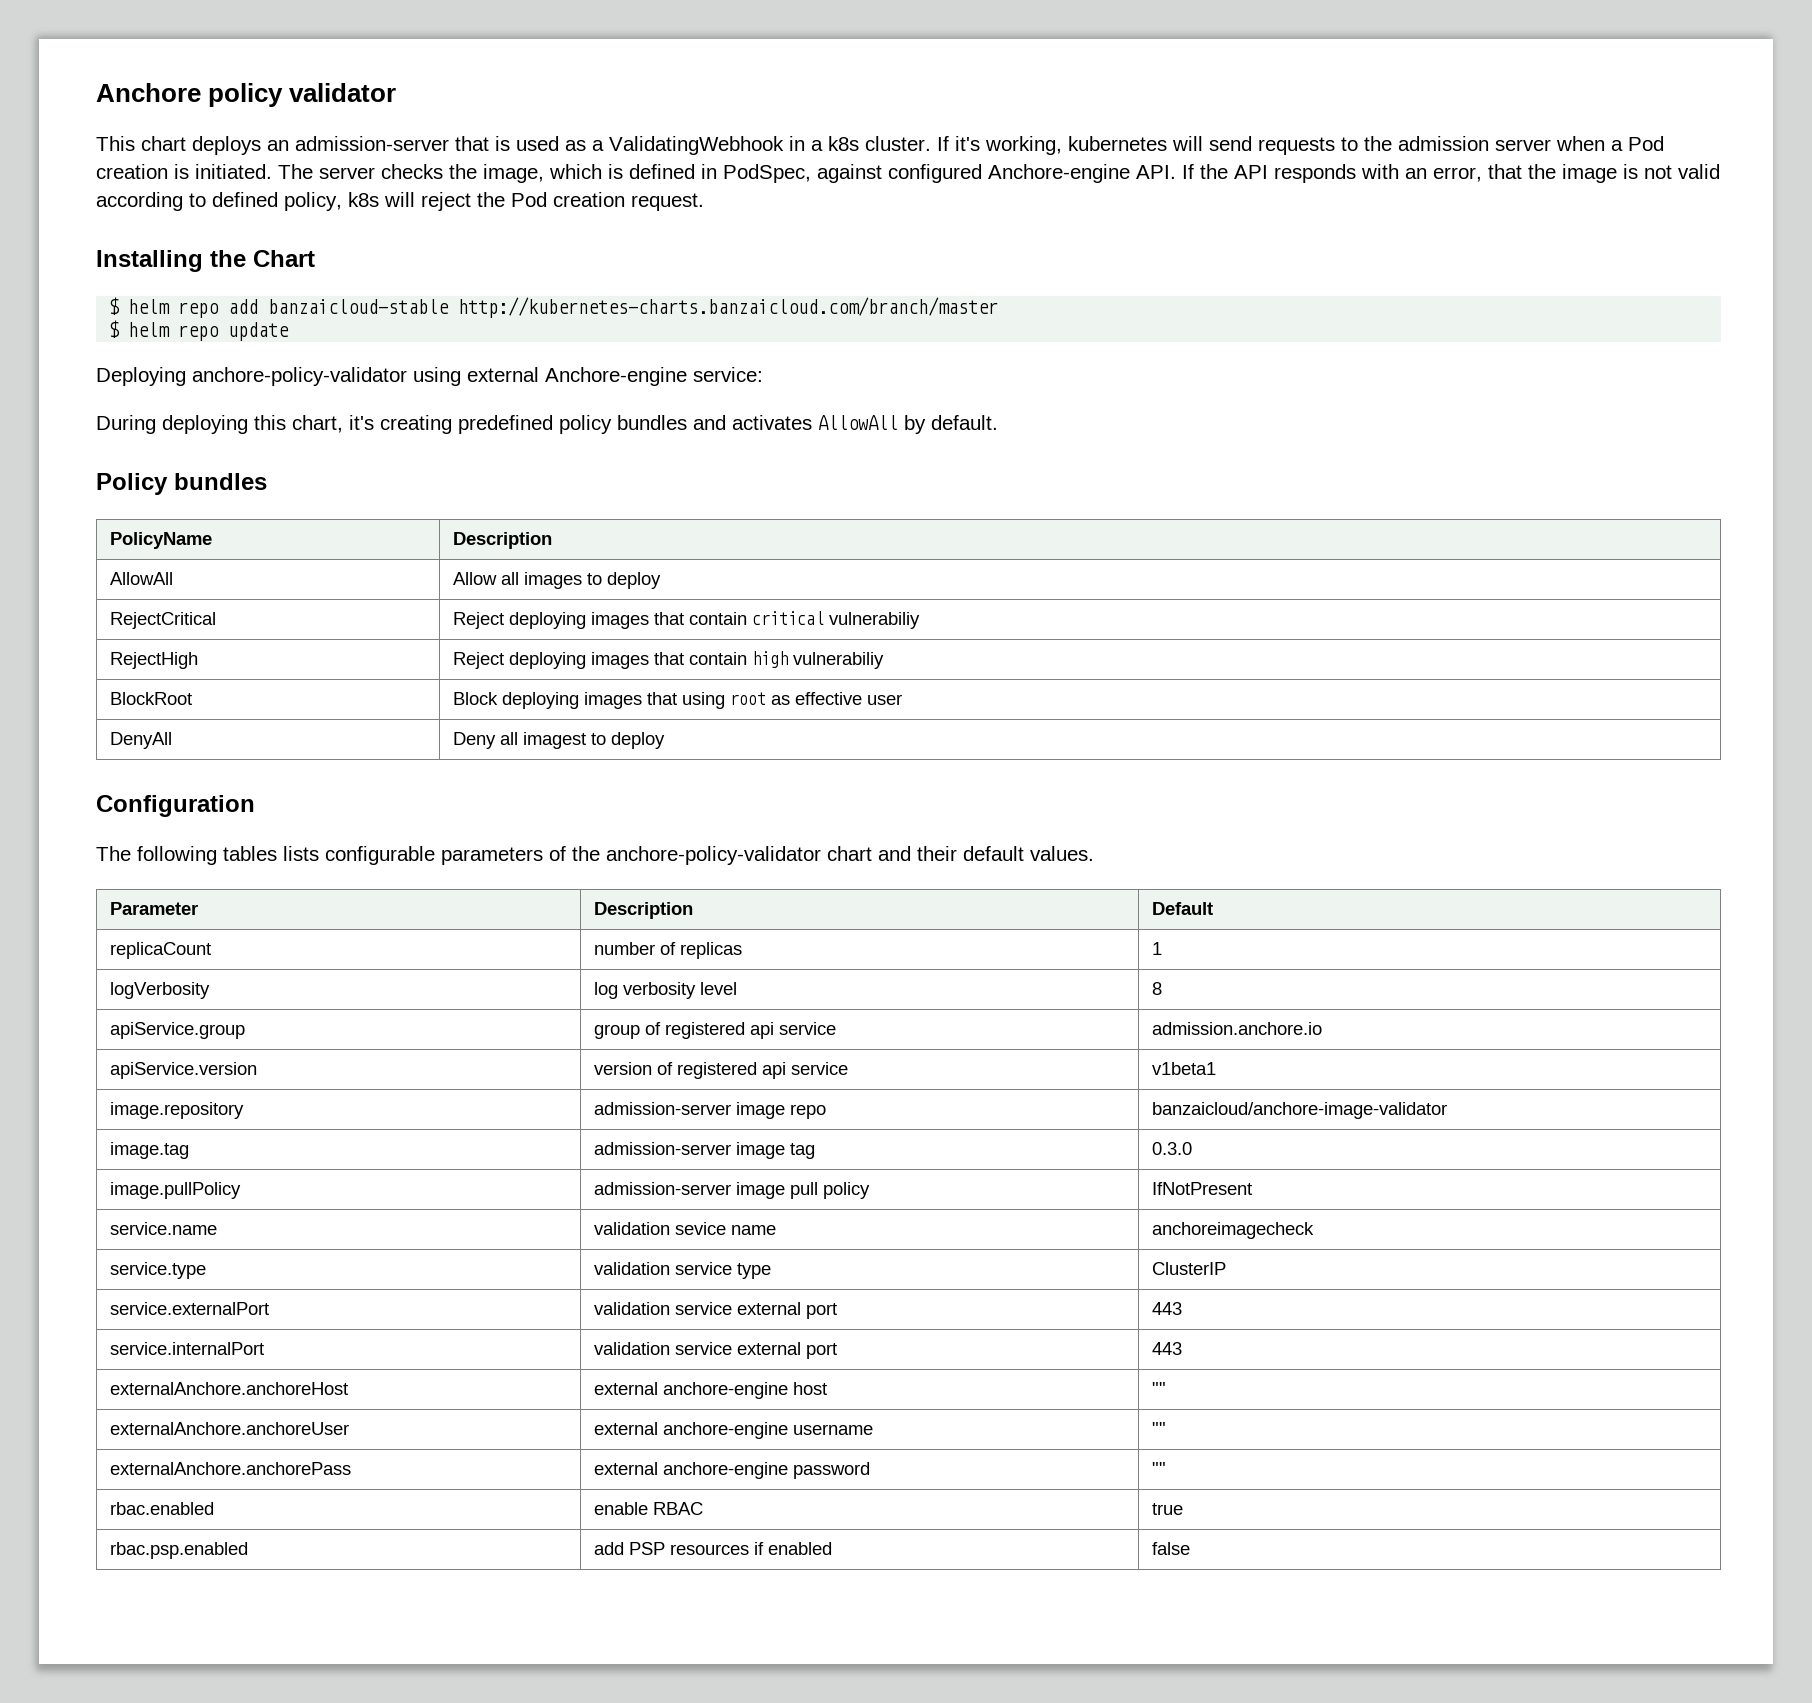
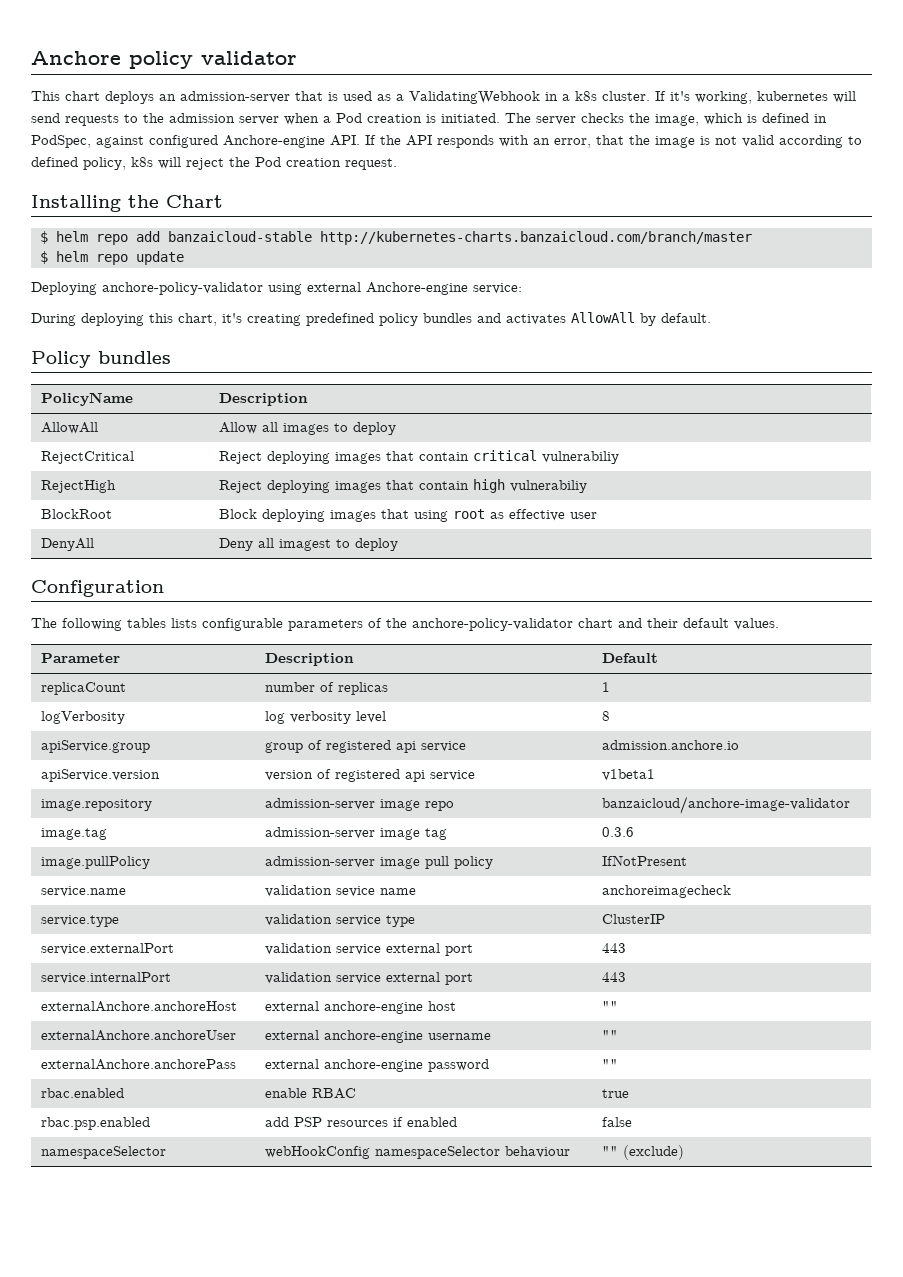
[1152,1142,1193,1155] 0.3.0 -> [602,827,635,837] 0.3.6
(1191, 1548) none -> [41,1146,167,1159] [265,1146,571,1159] [602,1145,685,1160] // namespaceSelector | webHookConfig namespaceSelector behaviour | "" (exclude)

